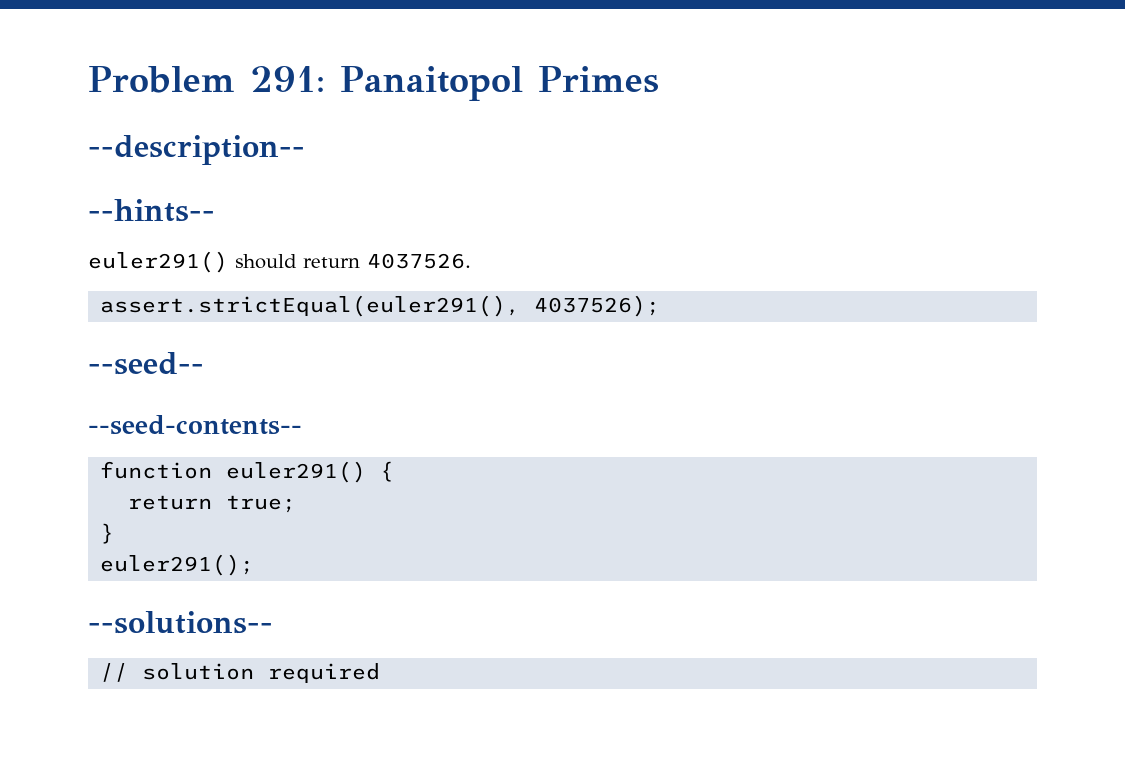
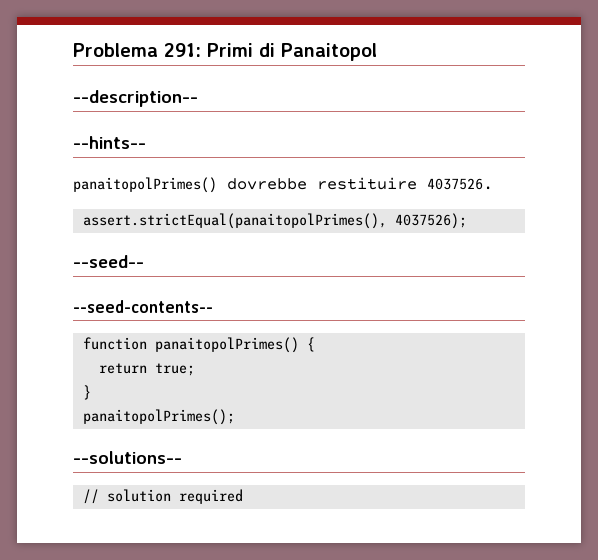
[88,66,325,93] Problem 291: -> [73,43,275,57] Problema 291: Primi di
[537,66,659,93] Primes -> (377, 52) none
[88,251,360,273] euler291() should return -> [73,177,417,193] panaitopolPrimes() dovrebbe restituire
[100,295,521,317] assert.strictEqual(euler291(), -> [83,213,388,229] assert.strictEqual(panaitopolPrimes(),
[226,461,367,483] euler291() -> [155,337,300,353] panaitopolPrimes()
[100,554,255,576] euler291(); -> [83,409,236,425] panaitopolPrimes();

